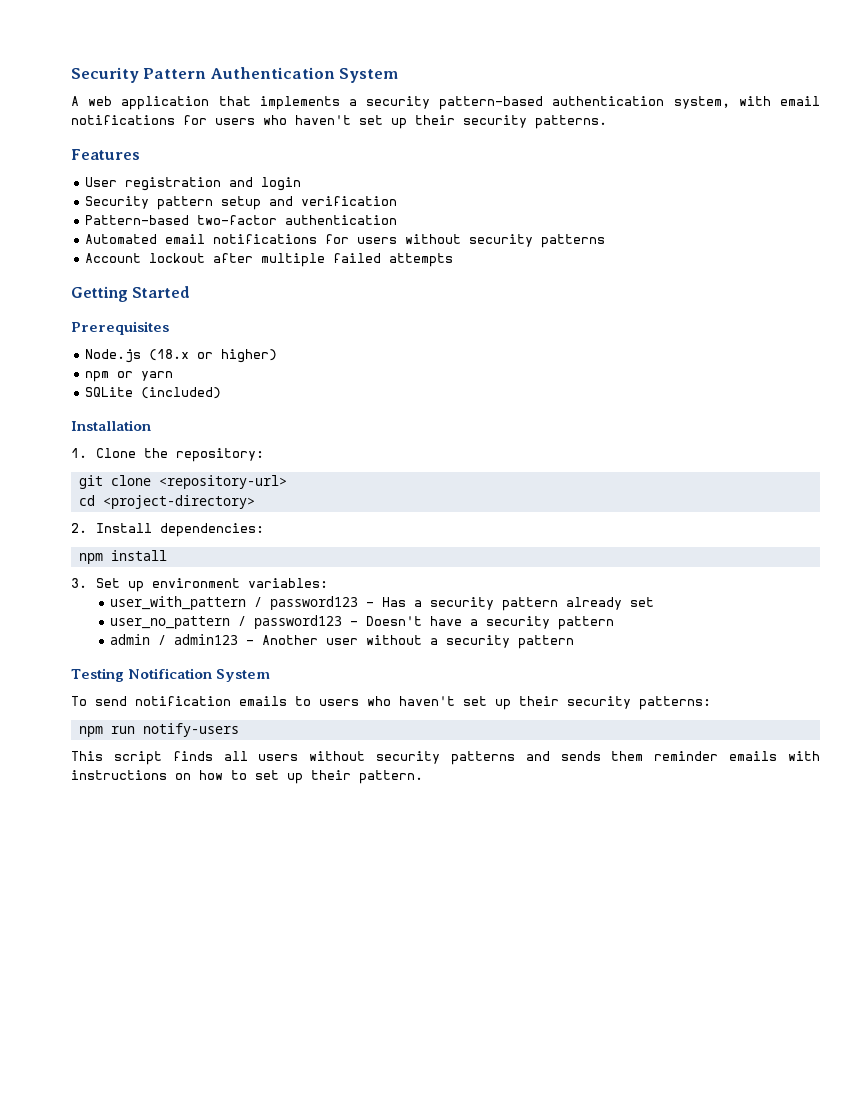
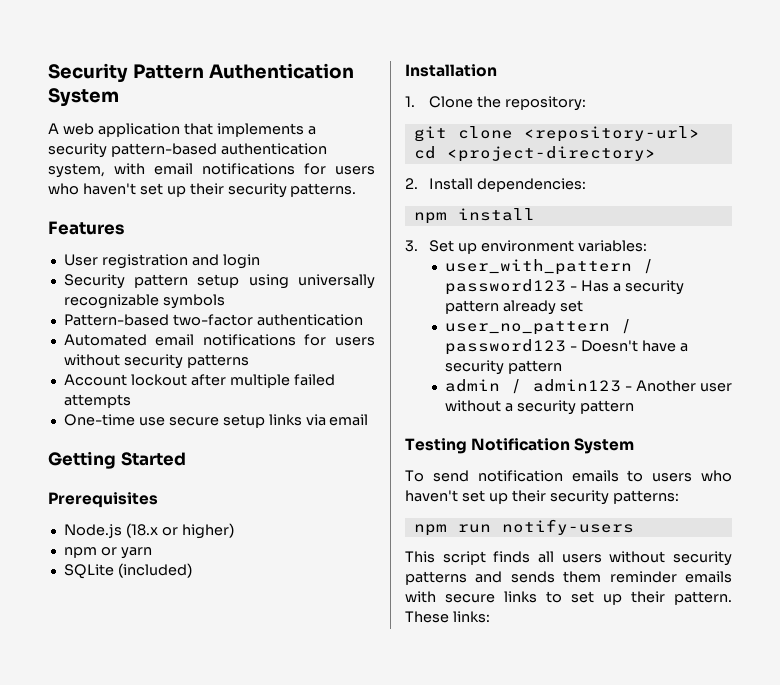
[269,196,398,206] and verification -> [248,274,375,289] [63,294,225,309] using universally recognizable symbols
(454, 260) none -> [63,414,369,428] // One-time use secure setup links via email
[71,770,223,780] instructions on how -> [445,591,537,603] secure links
(423, 777) none -> [405,611,490,623] These links:

